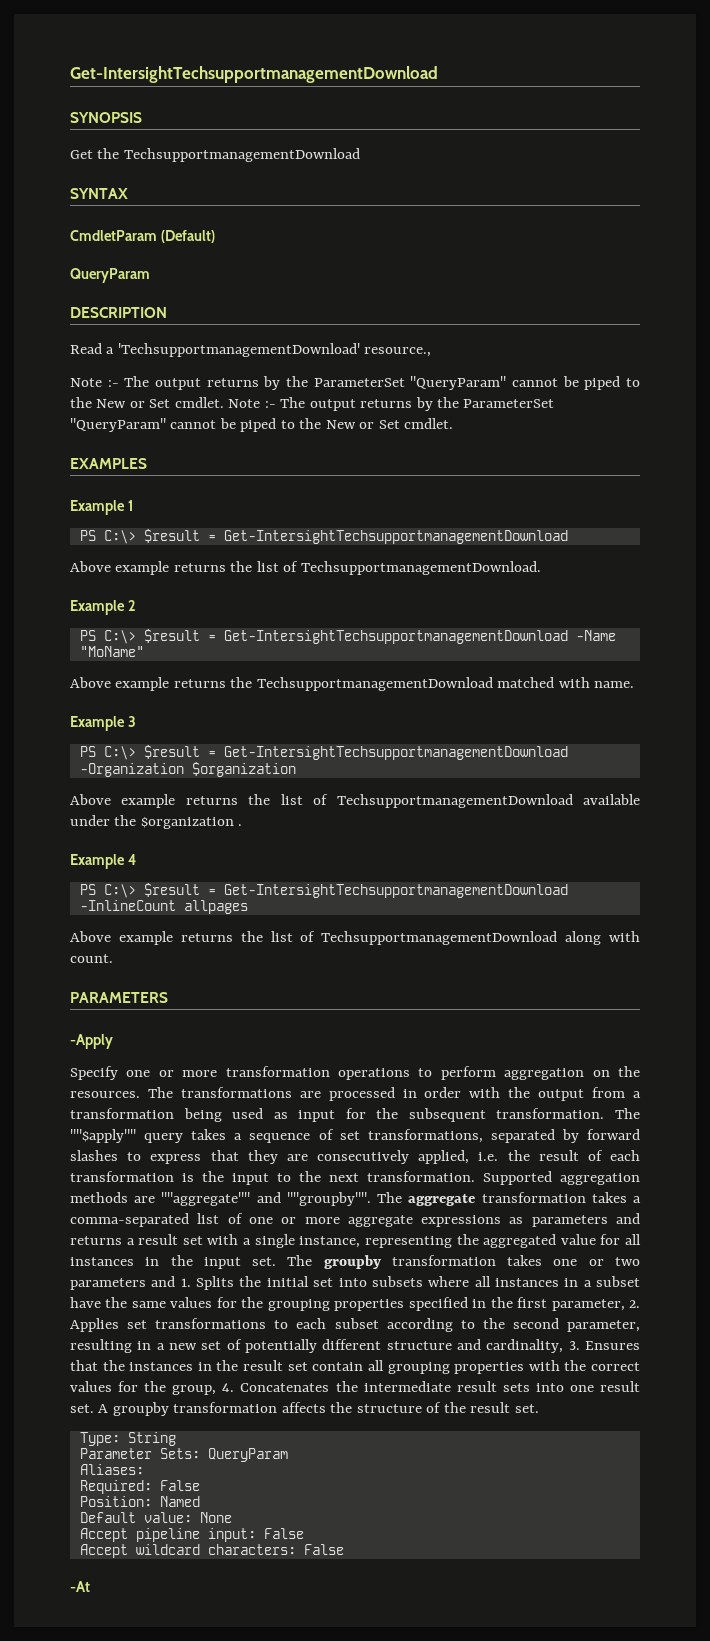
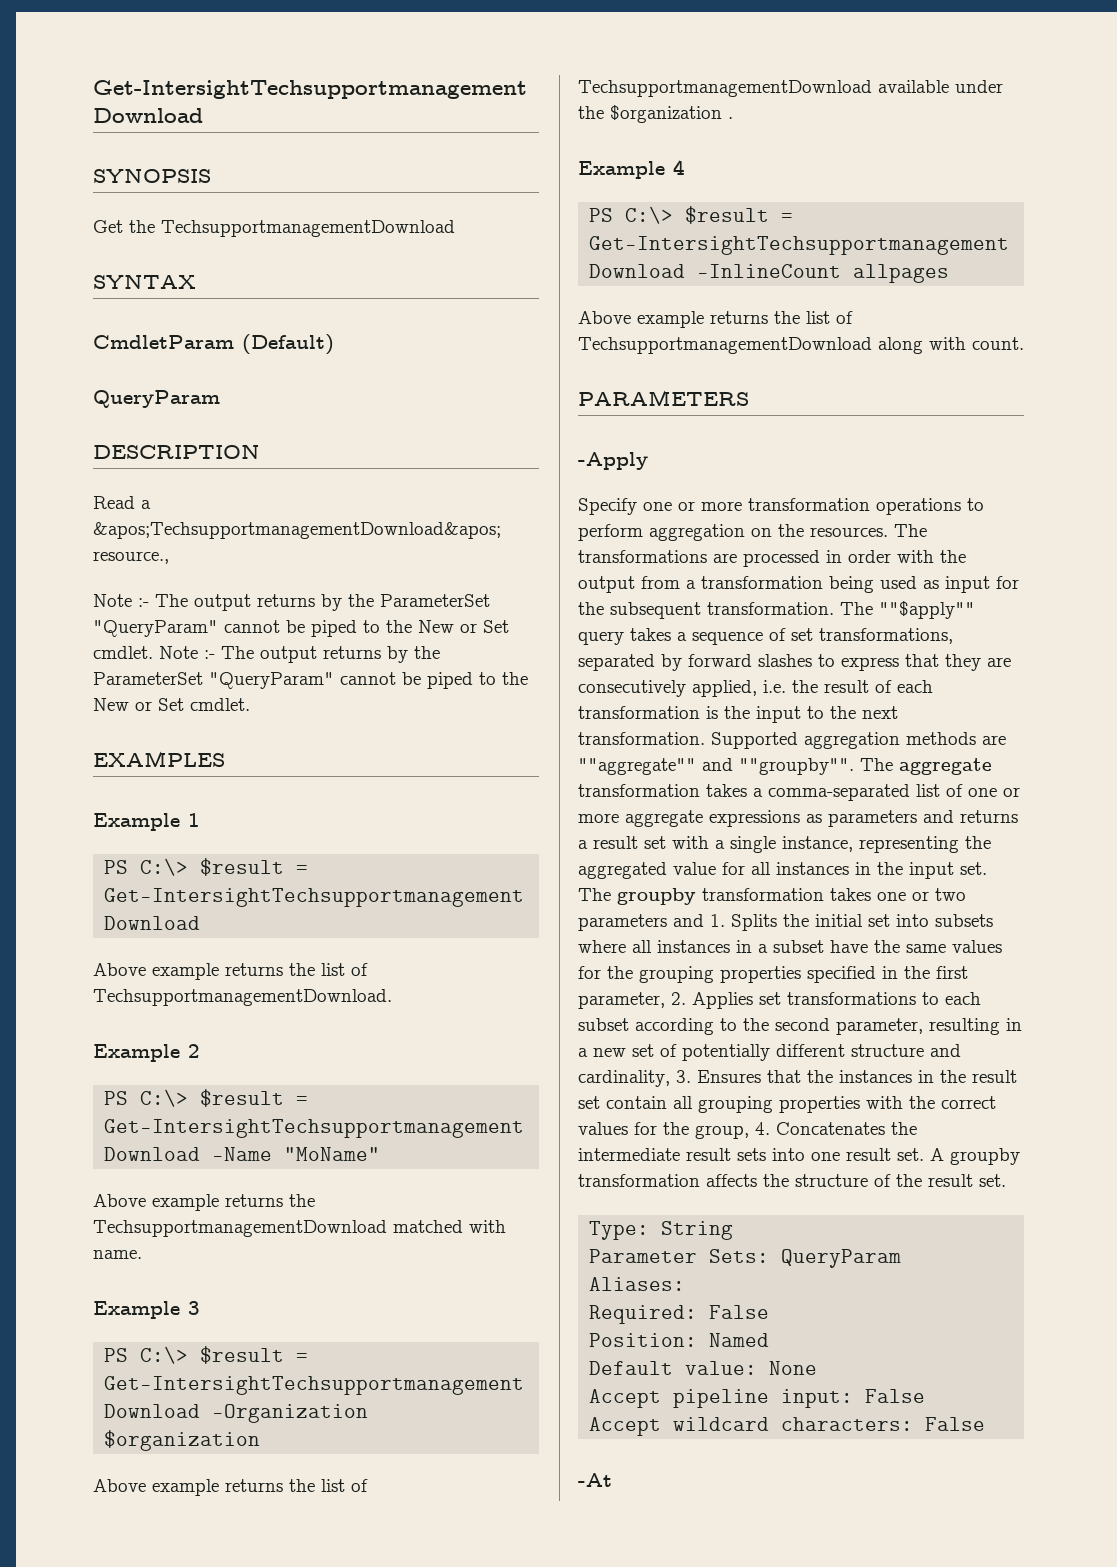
[117,343,360,357] 'TechsupportmanagementDownload' -> [93,522,501,539] &apos;TechsupportmanagementDownload&apos;

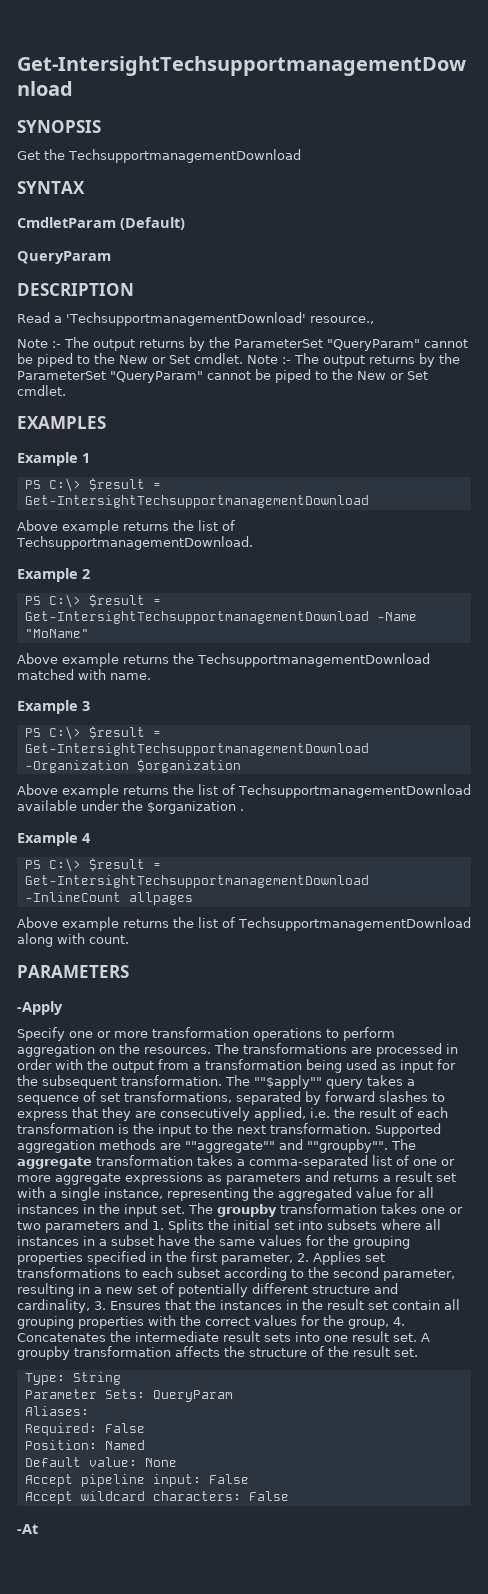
[93,522,501,539] &apos;TechsupportmanagementDownload&apos; -> [66,312,306,326] 'TechsupportmanagementDownload'

